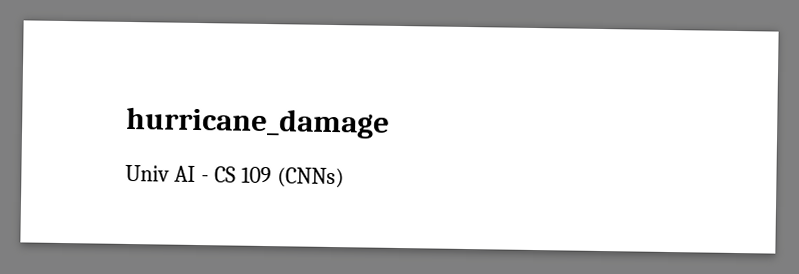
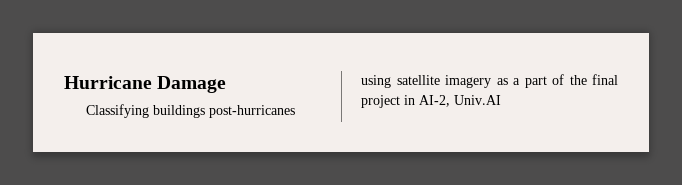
[126,106,390,139] [125,164,344,189] hurricane_damage // Univ AI - CS 109 (CNNs) -> [64,76,227,93] [86,104,296,118] [361,74,618,88] [361,95,501,108] Hurricane Damage // Classifying buildings post-hurricanes using satellite imagery as a part of the final project in AI-2, Univ.AI

